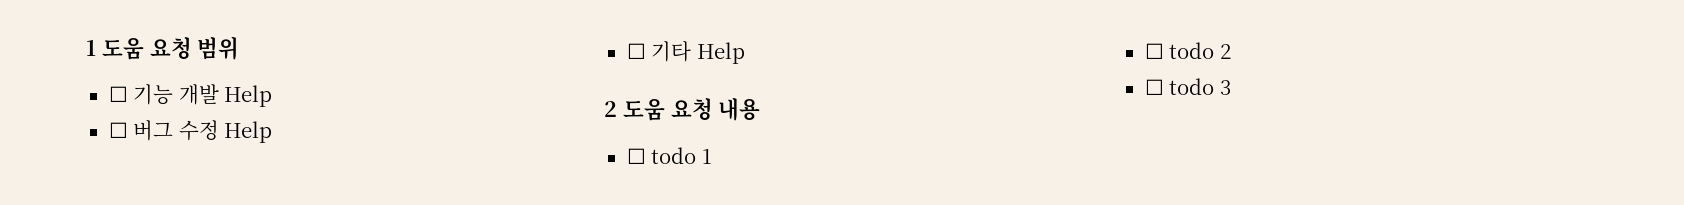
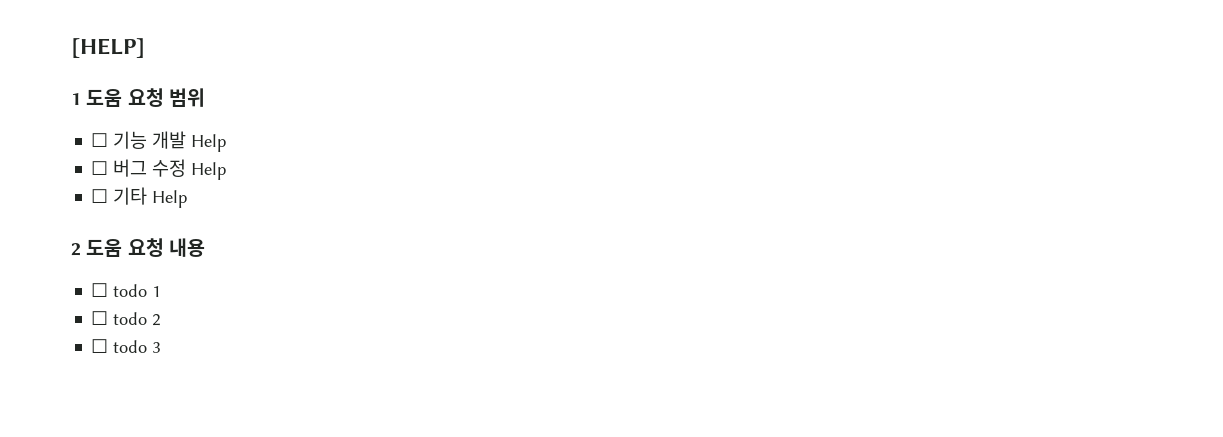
(86, 48) none -> [71,38,145,58] [HELP] //

